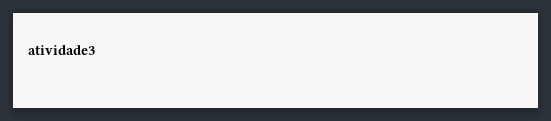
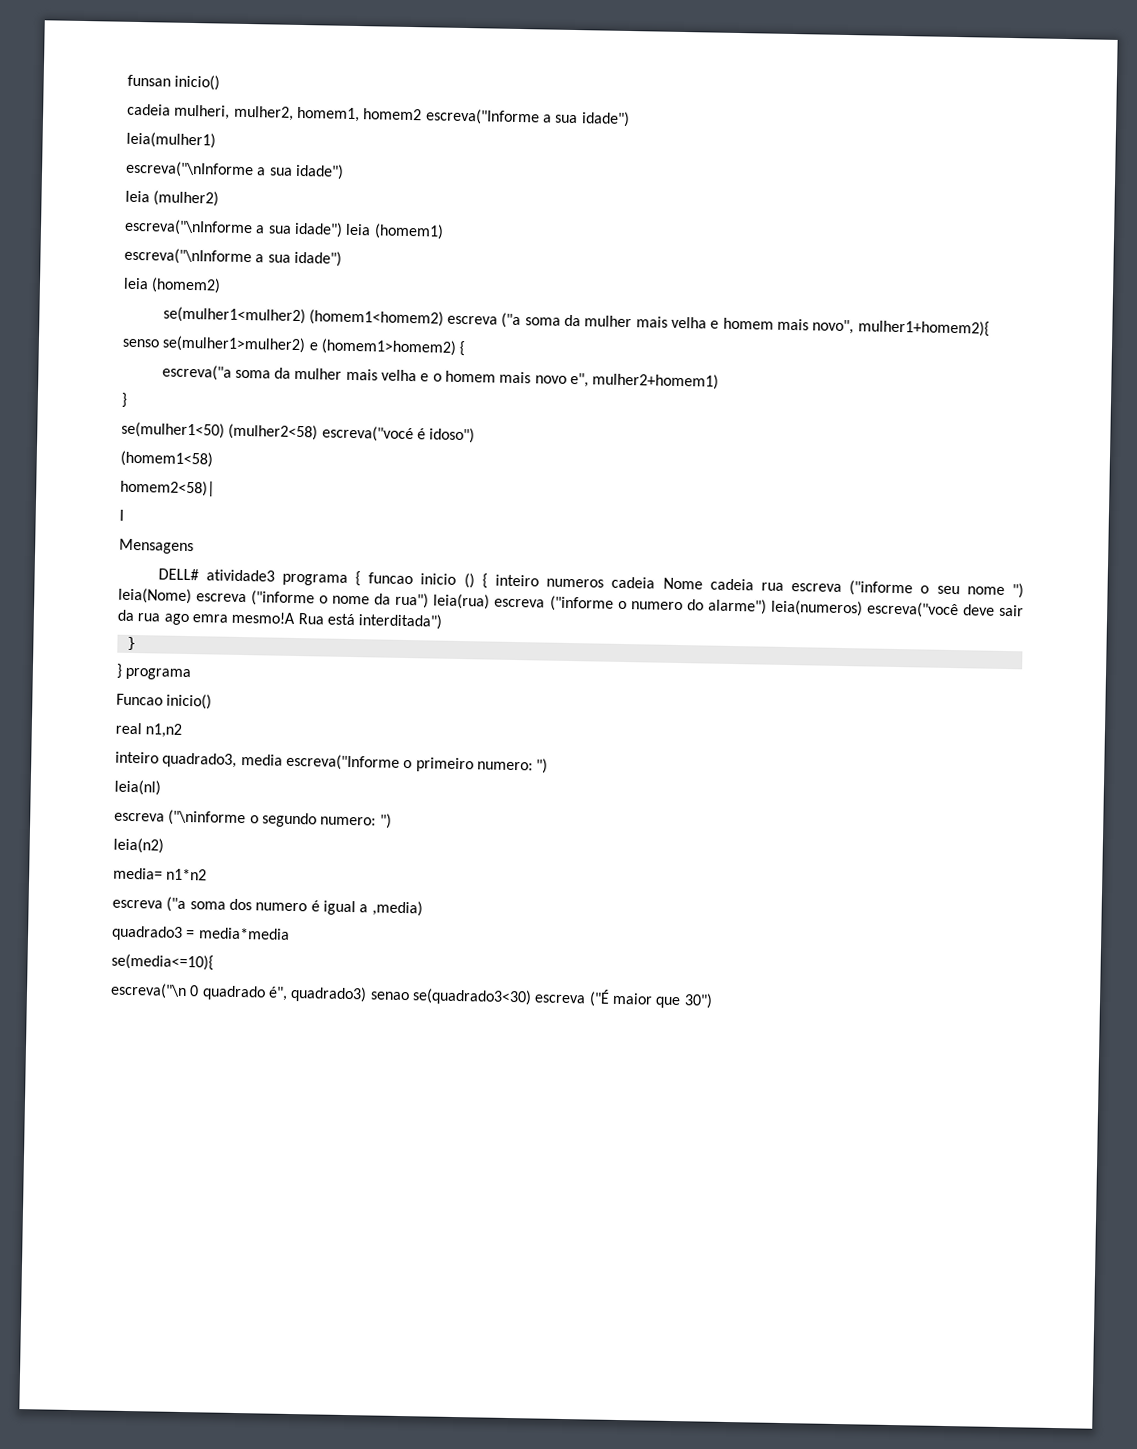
[28,45,95,55] atividade3 -> [127,74,221,91] [127,103,630,128] [126,131,216,149] [125,160,344,180] [125,190,220,207] [124,218,444,240] [124,247,342,267] [123,277,222,294] [162,306,990,337] [122,335,467,357] [161,364,720,390] [121,392,128,408] [121,421,476,444] [120,450,213,468] [120,479,215,497] [119,509,124,521] [119,538,194,555] [157,568,1025,599] [118,587,1024,619] [117,609,443,630] [126,636,136,651] [116,663,192,681] [116,693,213,710] [115,722,183,738] [115,751,549,774] [114,779,161,796] [114,809,392,829] [113,837,164,854] [113,867,208,881] [112,896,423,917] [111,925,290,941] [111,953,214,971] [110,982,713,1009] funsan inicio() // cadeia mulheri, mulher2, homem1, homem2 escreva("Informe a sua idade") // leia(mulher1) // escreva("\nInforme a sua idade") // leia (mulher2) // escreva("\nInforme a sua idade") leia (homem1) // escreva("\nInforme a sua idade") // leia (homem2) // se(mulher1<mulher2) (homem1<homem2) escreva ("a soma da mulher mais velha e homem mais novo", mulher1+homem2){ // senso se(mulher1>mulher2) e (homem1>homem2) { // escreva("a soma da mulher mais velha e o homem mais novo e", mulher2+homem1) // } // se(mulher1<50) (mulher2<58) escreva("vocé é idoso") // (homem1<58) // homem2<58)| // I // Mensagens // DELL# atividade3 programa { funcao inicio () { inteiro numeros cadeia Nome cadeia rua escreva ("informe o seu nome ") leia(Nome) escreva ("informe o nome da rua") leia(rua) escreva ("informe o numero do alarme") leia(numeros) escreva("você deve sair da rua ago emra mesmo!A Rua está interditada") // } // } programa // Funcao inicio() // real n1,n2 // inteiro quadrado3, media escreva("Informe o primeiro numero: ") // leia(nl) // escreva ("\ninforme o segundo numero: ") // leia(n2) // media= n1*n2 // escreva ("a soma dos numero é igual a ,media) // quadrado3 = media*media // se(media<=10){ // escreva("\n 0 quadrado é", quadrado3) senao se(quadrado3<30) escreva ("É maior que 30")

